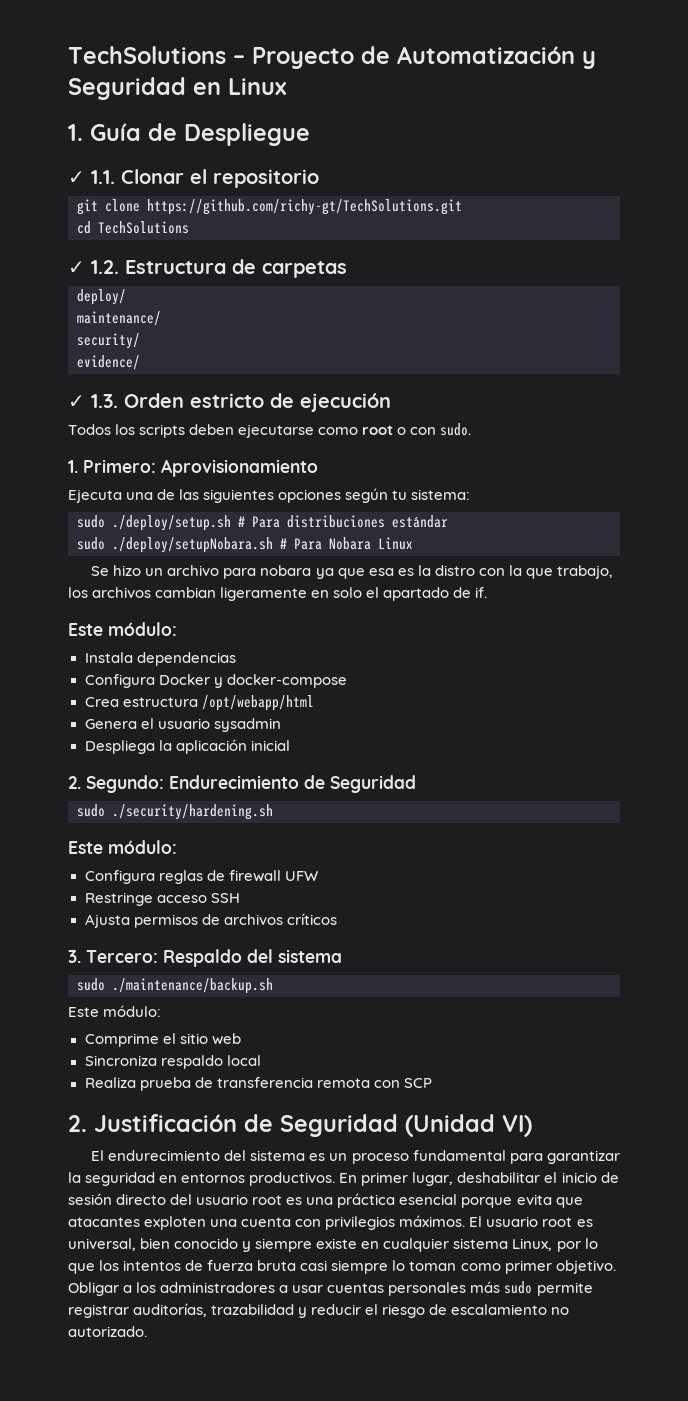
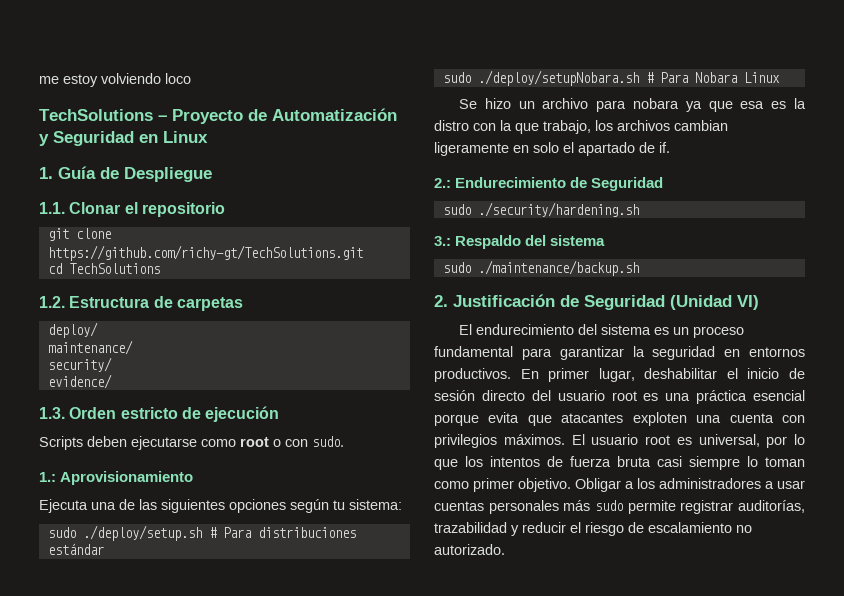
(68, 55) none -> [39,73,191,87] me estoy volviendo loco //
[68,171,85,184] ✓ -> (212, 174) none
[68,261,85,274] ✓ -> (160, 268) none
[68,395,85,408] ✓ -> (112, 381) none
[68,424,186,438] Todos los scripts -> [39,436,83,450] Scripts
[68,459,156,473] 1. Primero: -> [39,472,56,482] 1.:
[68,622,177,636] [84,652,236,666] [84,674,347,688] [84,695,314,711] [84,718,281,732] [84,739,290,754] [68,775,164,793] Este módulo: // Instala dependencias // Configura Docker y docker-compose // Crea estructura /opt/webapp/html // Genera el usuario sysadmin // Despliega la aplicación inicial // 2. Segundo: -> [434,178,451,188] 2.:
[68,840,177,854] [84,870,318,884] [84,892,240,906] [84,913,337,928] [68,950,158,963] Este módulo: // Configura reglas de firewall UFW // Restringe acceso SSH // Ajusta permisos de archivos críticos // 3. Tercero: -> [434,236,451,246] 3.:
[68,1005,162,1017] [84,1033,241,1047] [84,1055,261,1069] [84,1077,432,1091] // Este módulo: // Comprime el sitio web // Sincroniza respaldo local // Realiza prueba de transferencia remota con SCP -> (639, 268) none
[140,1238,553,1252] bien conocido y siempre existe en cualquier sistema Linux, -> (760, 440) none

